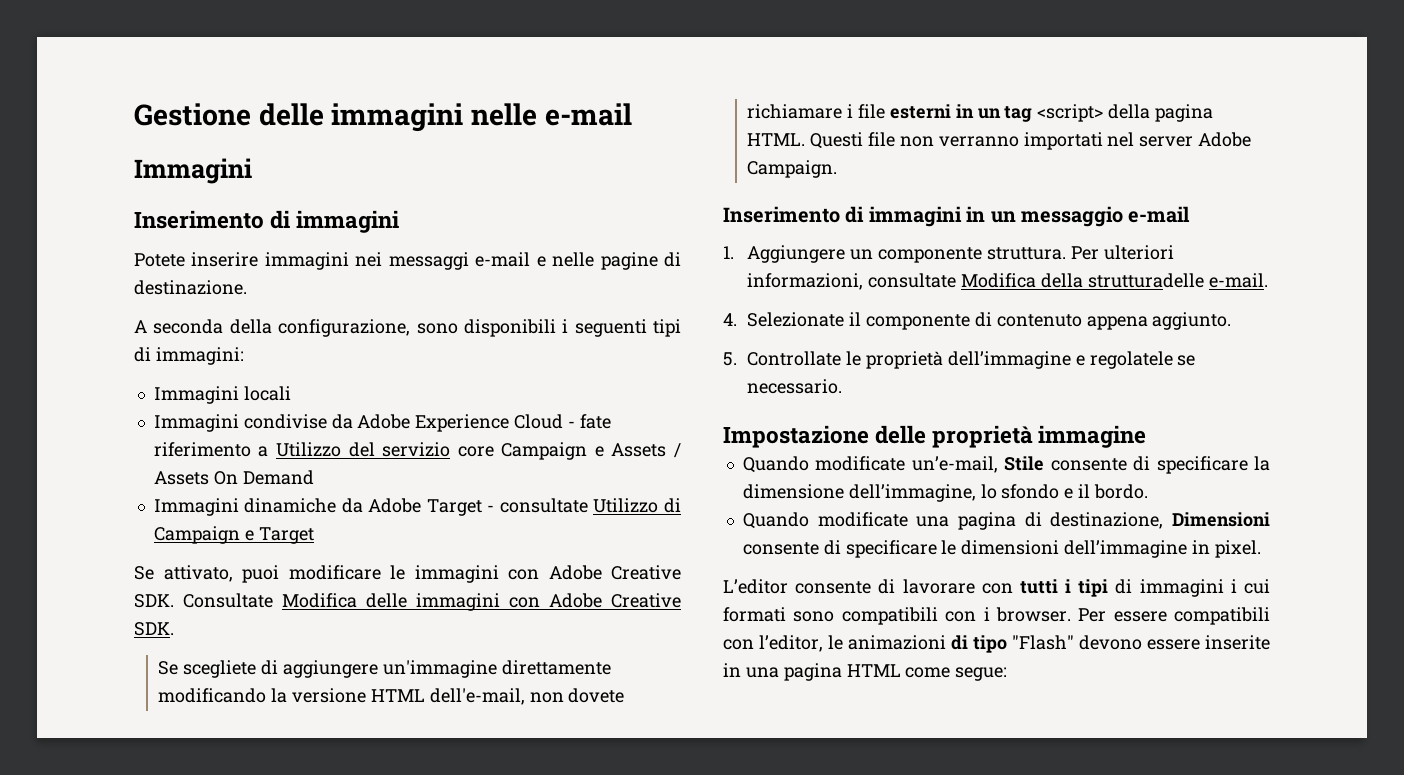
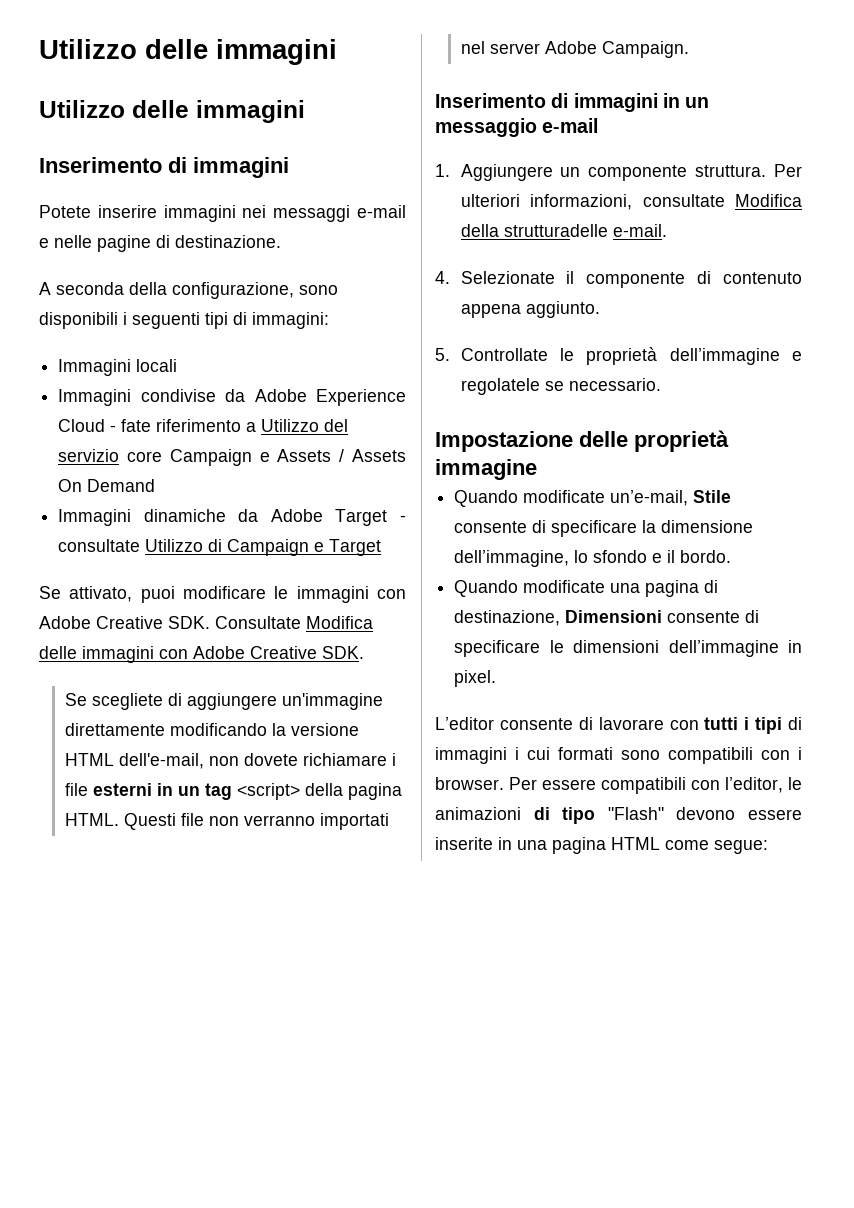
[134,103,632,132] [134,158,252,184] Gestione delle immagini nelle e-mail // Immagini -> [39,39,337,65] [39,100,305,123] Utilizzo delle immagini // Utilizzo delle immagini

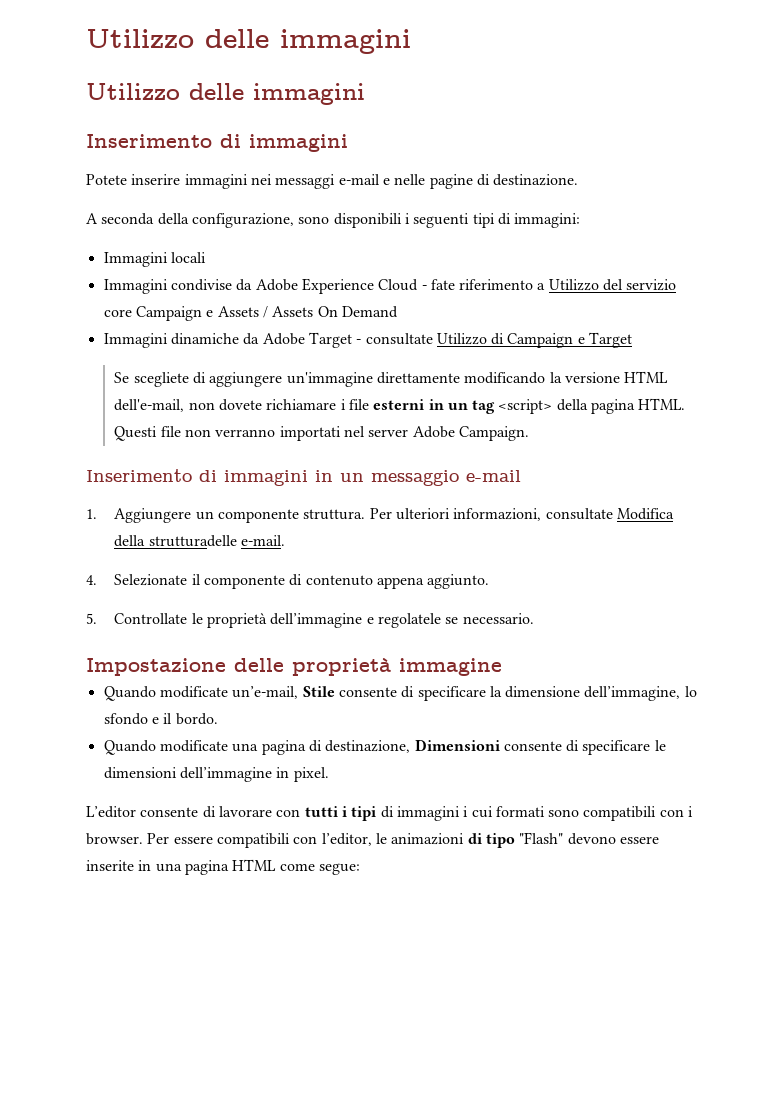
[39,586,406,603] [39,616,373,629] [39,646,364,663] // Se attivato, puoi modificare le immagini con Adobe Creative SDK. Consultate Modifica delle immagini con Adobe Creative SDK. -> (633, 340) none

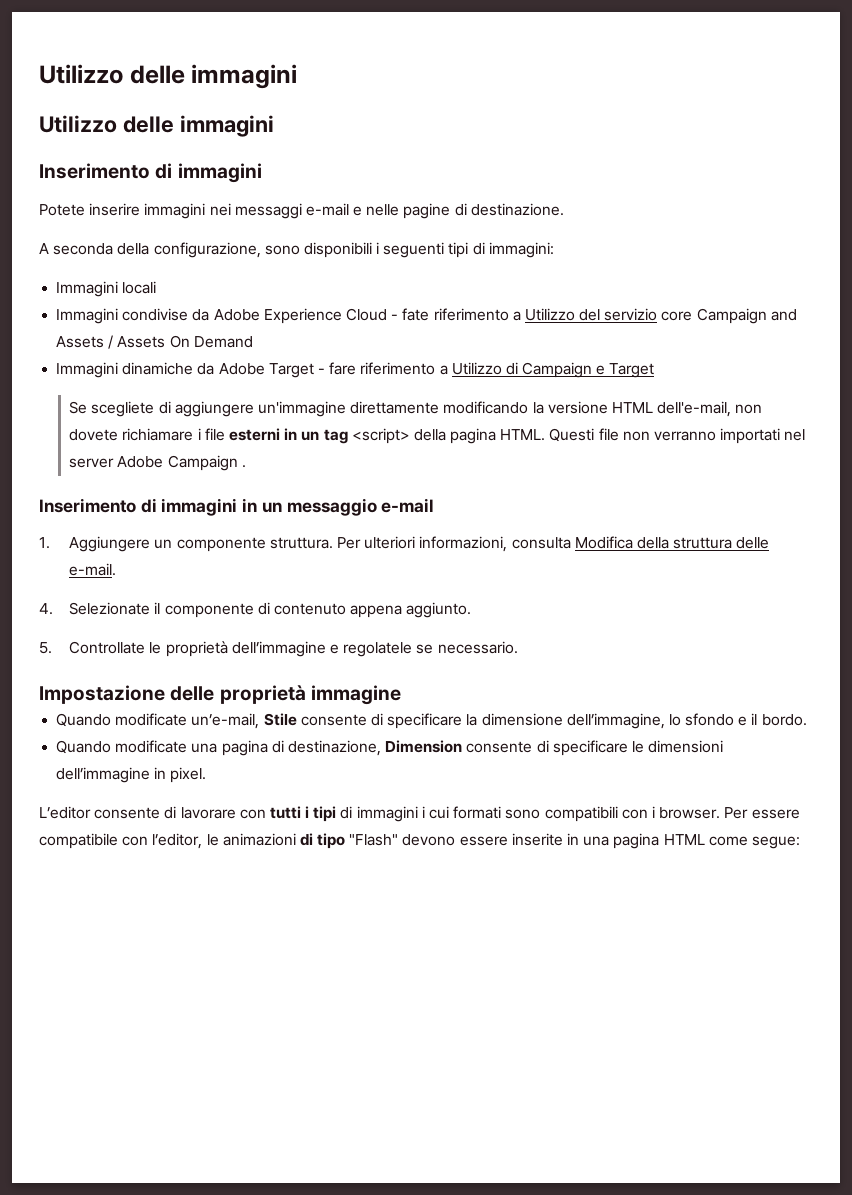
[206,310,214,317] e -> [770,309,797,321] and
[365,333,433,345] consultate -> [329,362,448,375] fare riferimento a
[458,426,529,441] Campaign. -> [167,455,246,471] Campaign .
[545,508,613,520] consultate -> [511,537,571,549] consulta
[148,535,237,547] strutturadelle -> [673,537,770,549] struttura delle
[414,739,500,751] Dimensioni -> [385,740,463,753] Dimension
[216,833,290,848] compatibili -> [39,833,118,849] compatibile

